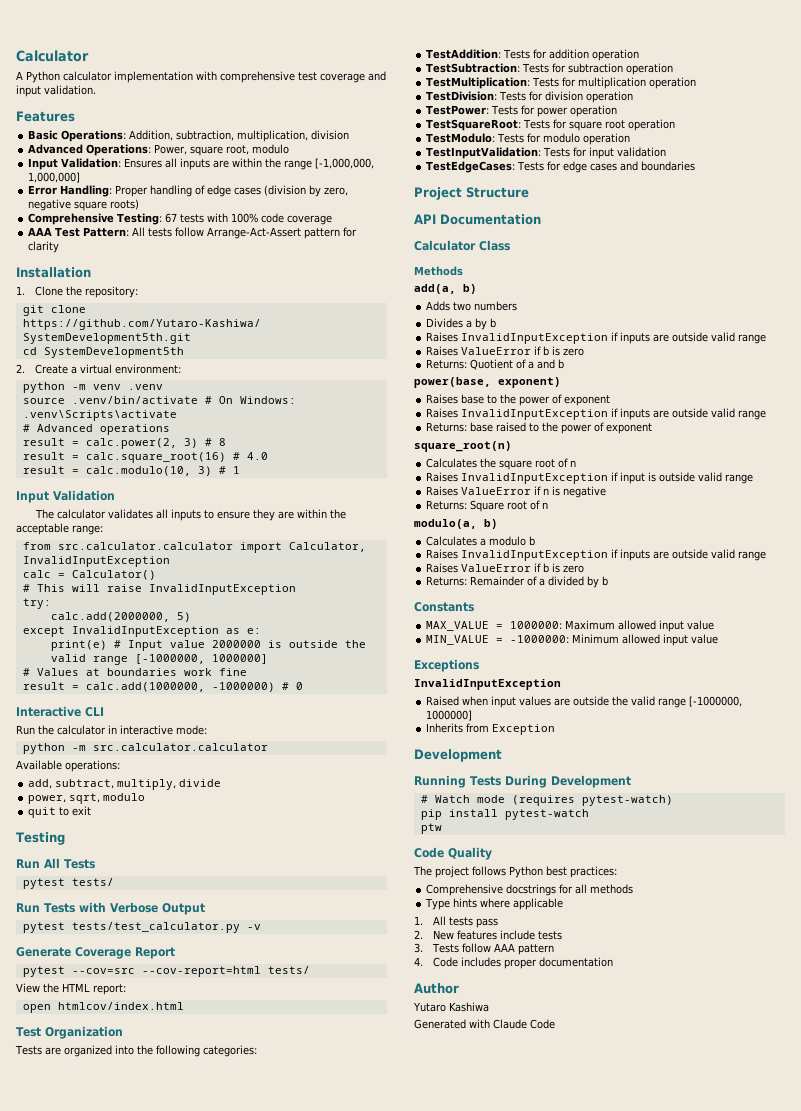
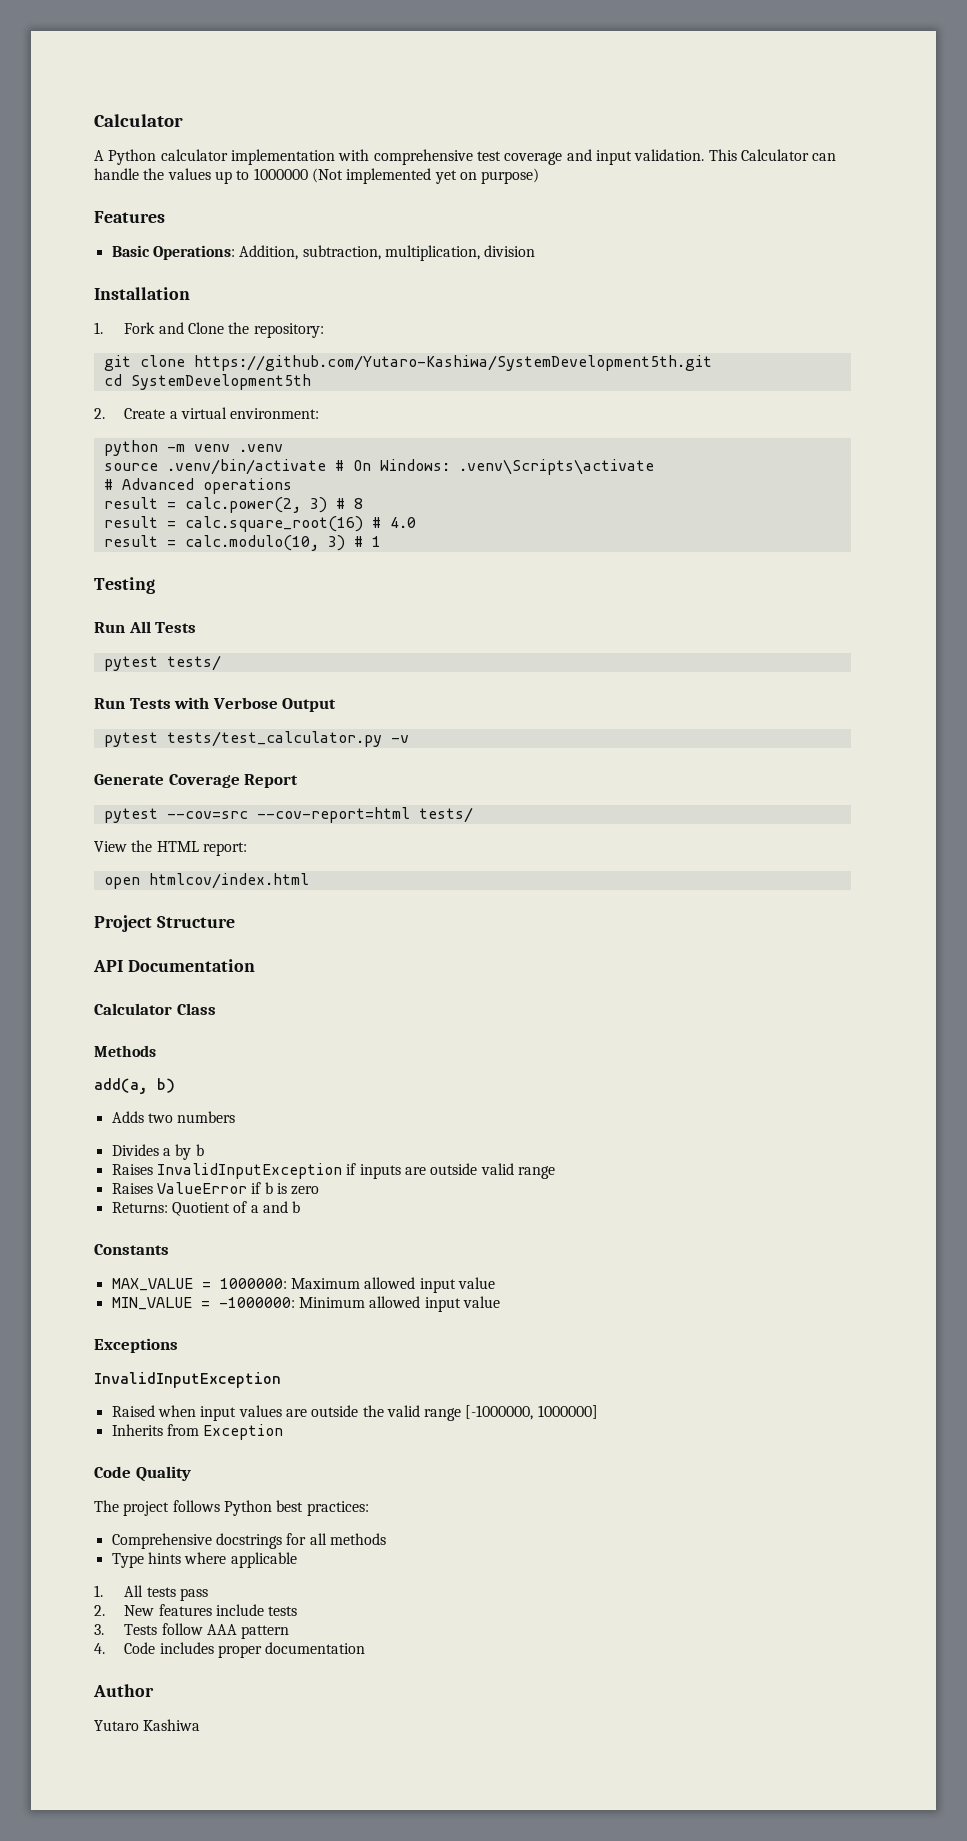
(96, 90) none -> [708,149,837,161] [94,168,540,184] This Calculator can handle the values up to 1000000 (Not implemented yet on purpose)
[28,144,290,156] [28,158,375,170] [28,172,81,183] [28,185,349,197] [28,199,140,211] [28,213,333,225] [28,227,358,239] [28,241,60,253] // Advanced Operations: Power, square root, modulo // Input Validation: Ensures all inputs are within the range [-1,000,000, 1,000,000] // Error Handling: Proper handling of edge cases (division by zero, negative square roots) // Comprehensive Testing: 67 tests with 100% code coverage // AAA Test Pattern: All tests follow Arrange-Act-Assert pattern for clarity -> (536, 251) none
(25, 290) none -> [124,322,184,334] Fork and
[16,490,115,503] [35,509,347,521] [16,523,103,535] [22,542,366,553] [22,556,170,567] [22,570,156,580] [22,584,296,595] [22,598,51,609] [50,612,191,622] [22,626,261,637] [50,640,366,651] [50,654,268,665] [22,668,247,676] [22,682,303,692] [16,706,104,717] [16,725,207,735] [22,743,268,754] [16,760,120,772] [28,779,222,790] [28,793,146,804] [28,806,92,818] // Input Validation // The calculator validates all inputs to ensure they are within the acceptable range: // from src.calculator.calculator import Calculator, InvalidInputException // calc = Calculator() // # This will raise InvalidInputException // try: // calc.add(2000000, 5) // except InvalidInputException as e: // print(e) # Input value 2000000 is outside the valid range [-1000000, 1000000] // # Values at boundaries work fine // result = calc.add(1000000, -1000000) # 0 // Interactive CLI // Run the calculator in interactive mode: // python -m src.calculator.calculator // Available operations: // add, subtract, multiply, divide // power, sqrt, modulo // quit to exit -> (381, 541) none
[16,1026,123,1039] [15,1045,257,1057] [426,49,640,61] [426,63,674,75] [426,77,697,89] [426,91,634,103] [426,105,618,117] [426,119,676,131] [426,133,631,145] [426,147,667,159] [426,161,696,173] // Test Organization // Tests are organized into the following categories: // TestAddition: Tests for addition operation // TestSubtraction: Tests for subtraction operation // TestMultiplication: Tests for multiplication operation // TestDivision: Tests for division operation // TestPower: Tests for power operation // TestSquareRoot: Tests for square root operation // TestModulo: Tests for modulo operation // TestInputValidation: Tests for input validation // TestEdgeCases: Tests for edge cases and boundaries -> (309, 881) none
[414,377,561,388] [426,394,611,406] [426,408,767,420] [426,422,653,434] [414,441,512,452] [426,458,577,470] [426,472,754,484] [426,486,607,498] [426,500,549,512] [414,519,498,529] [426,536,536,546] [426,549,767,561] [426,563,585,573] [426,576,609,588] // power(base, exponent) // Raises base to the power of exponent // Raises InvalidInputException if inputs are outside valid range // Returns: base raised to the power of exponent // square_root(n) // Calculates the square root of n // Raises InvalidInputException if input is outside valid range // Raises ValueError if n is negative // Returns: Square root of n // modulo(a, b) // Calculates a modulo b // Raises InvalidInputException if inputs are outside valid range // Raises ValueError if b is zero // Returns: Remainder of a divided by b -> (301, 1207) none
[414,749,502,762] [414,775,631,788] [420,795,673,806] [420,809,589,820] [420,823,442,834] // Development // Running Tests During Development // # Watch mode (requires pytest-watch) // pip install pytest-watch // ptw -> (284, 1432) none
[414,1019,555,1029] // Generated with Claude Code -> (201, 1725) none

